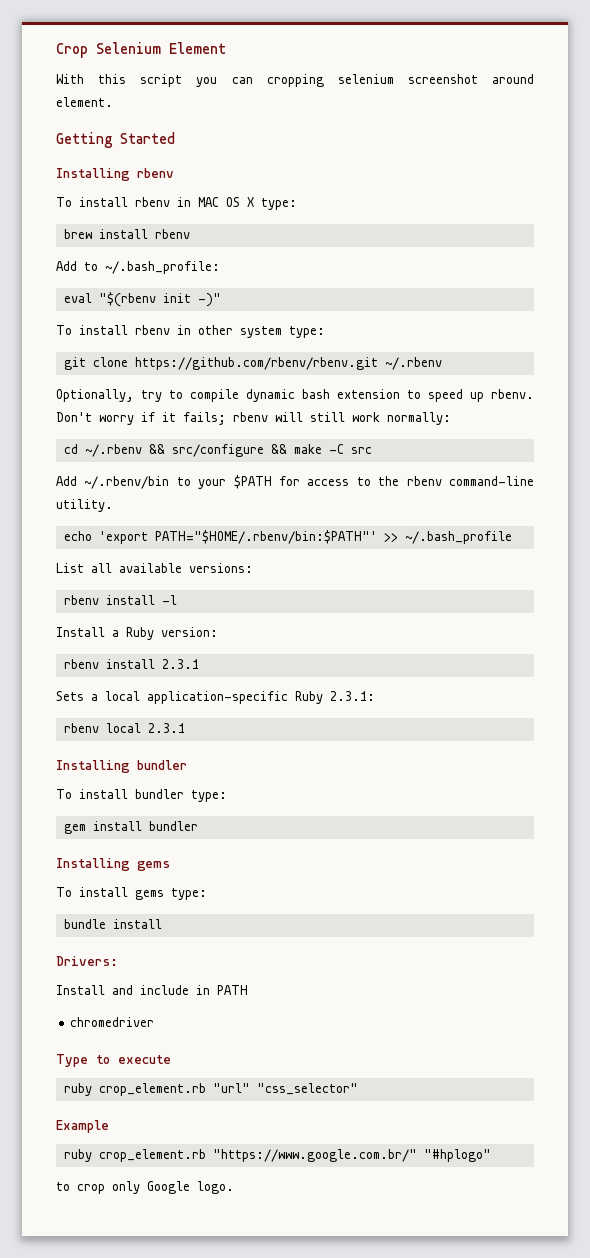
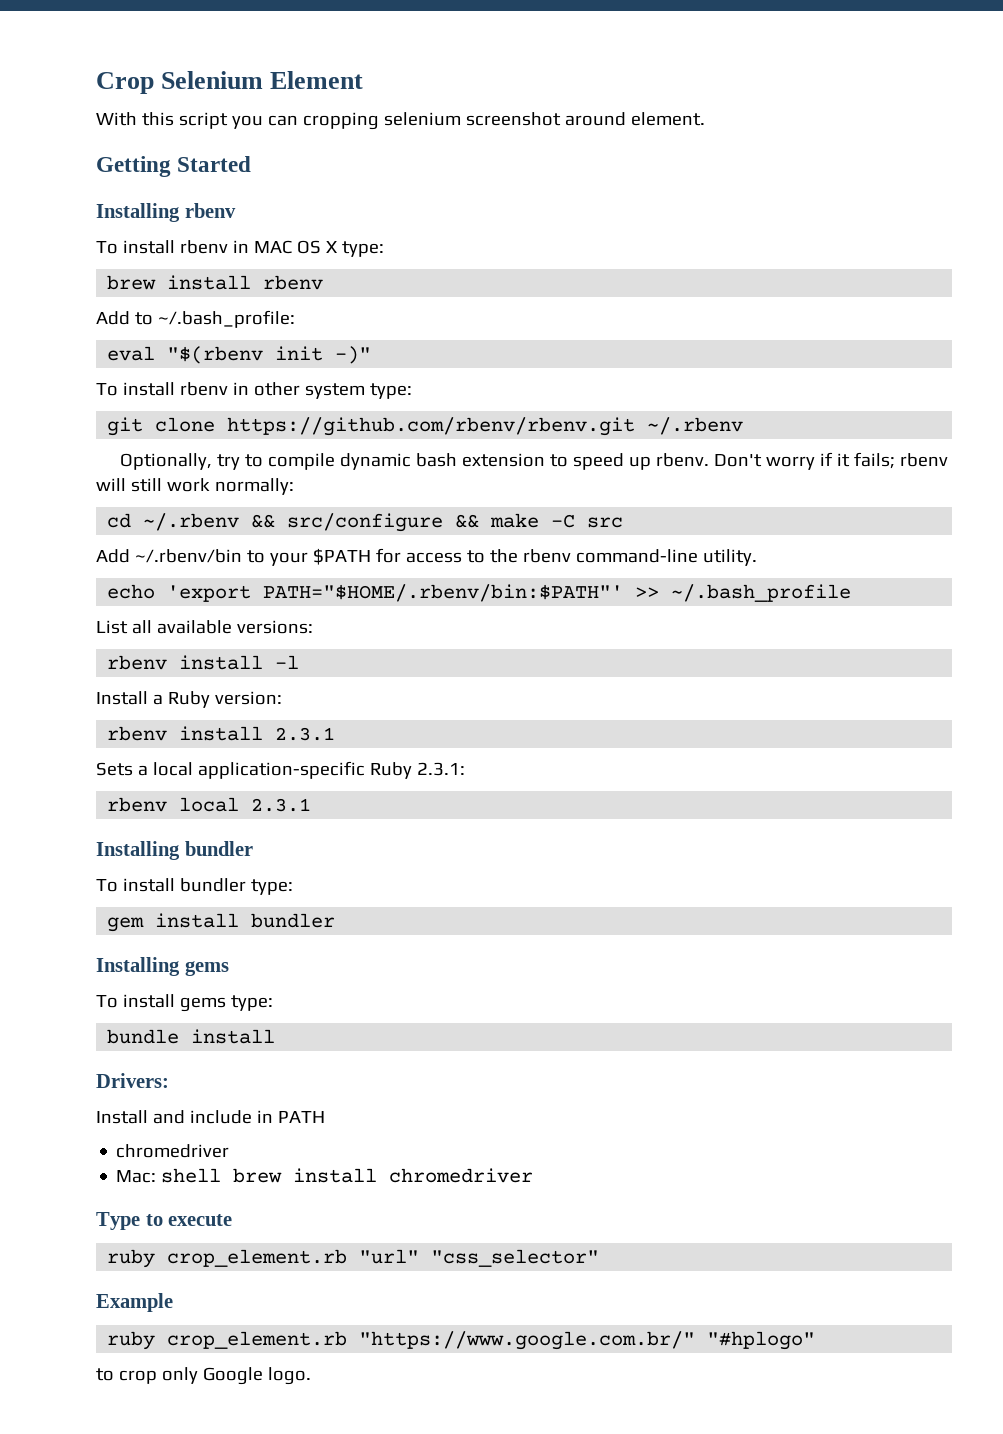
(155, 1022) none -> [116,1168,534,1183] // Mac: shell brew install chromedriver

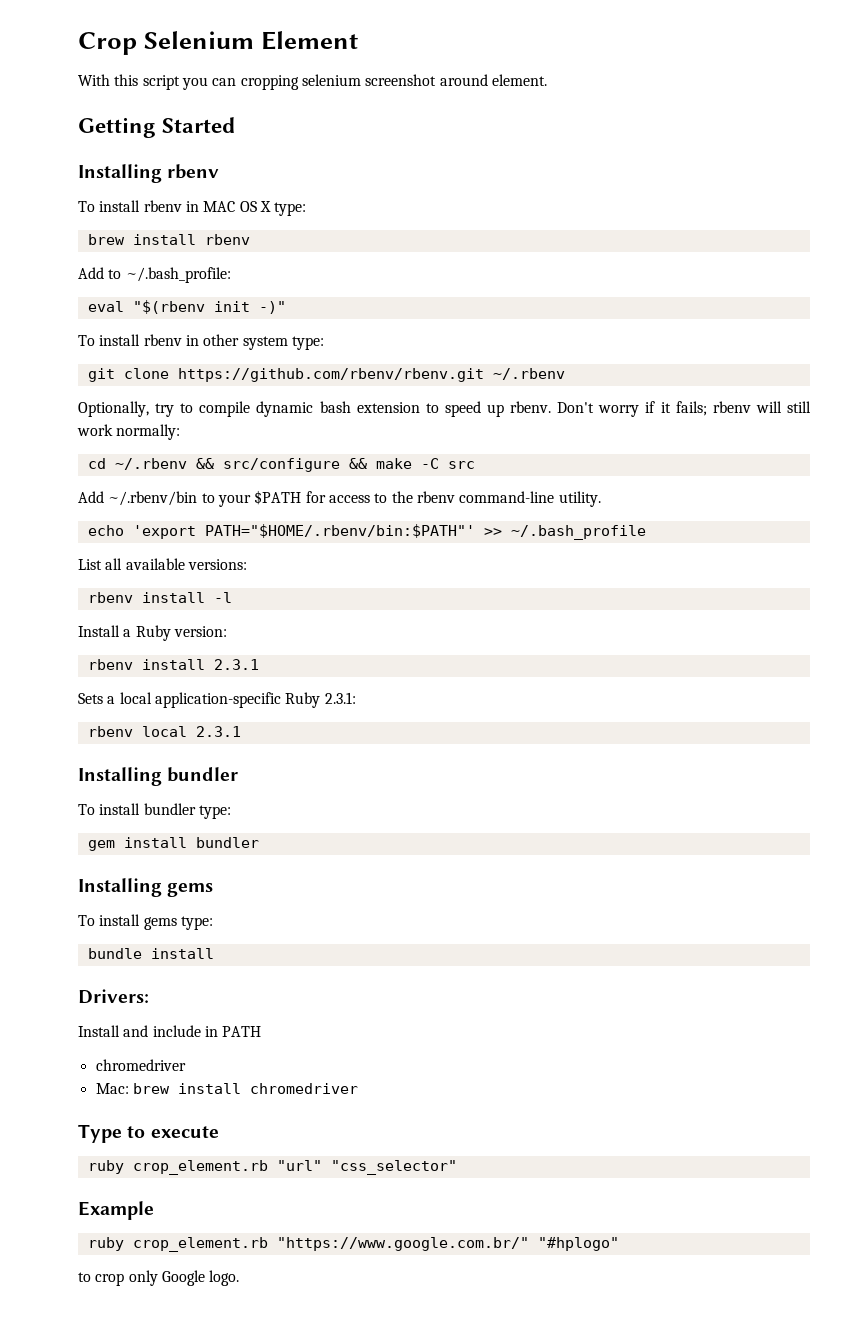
[161,1168,222,1183] shell -> (129, 1088) none

